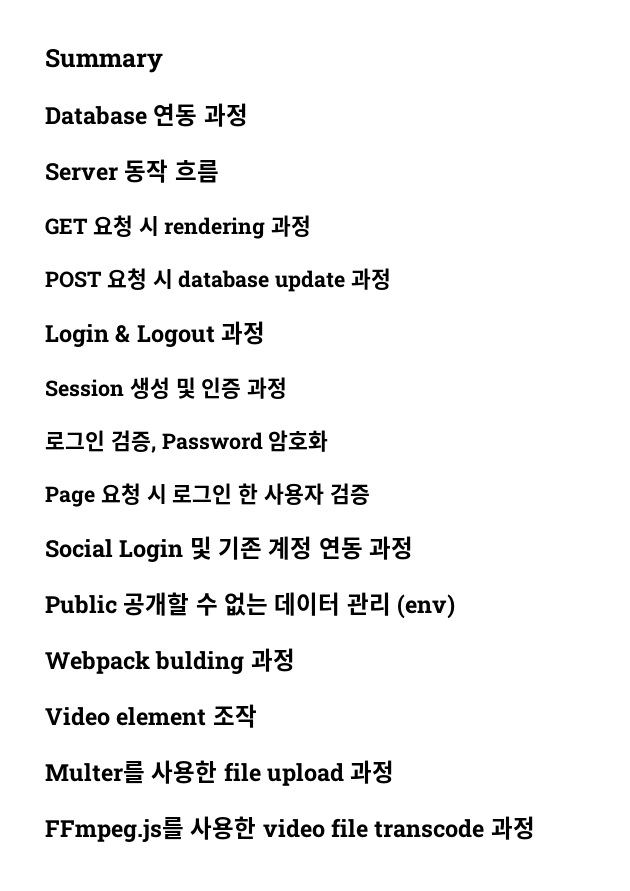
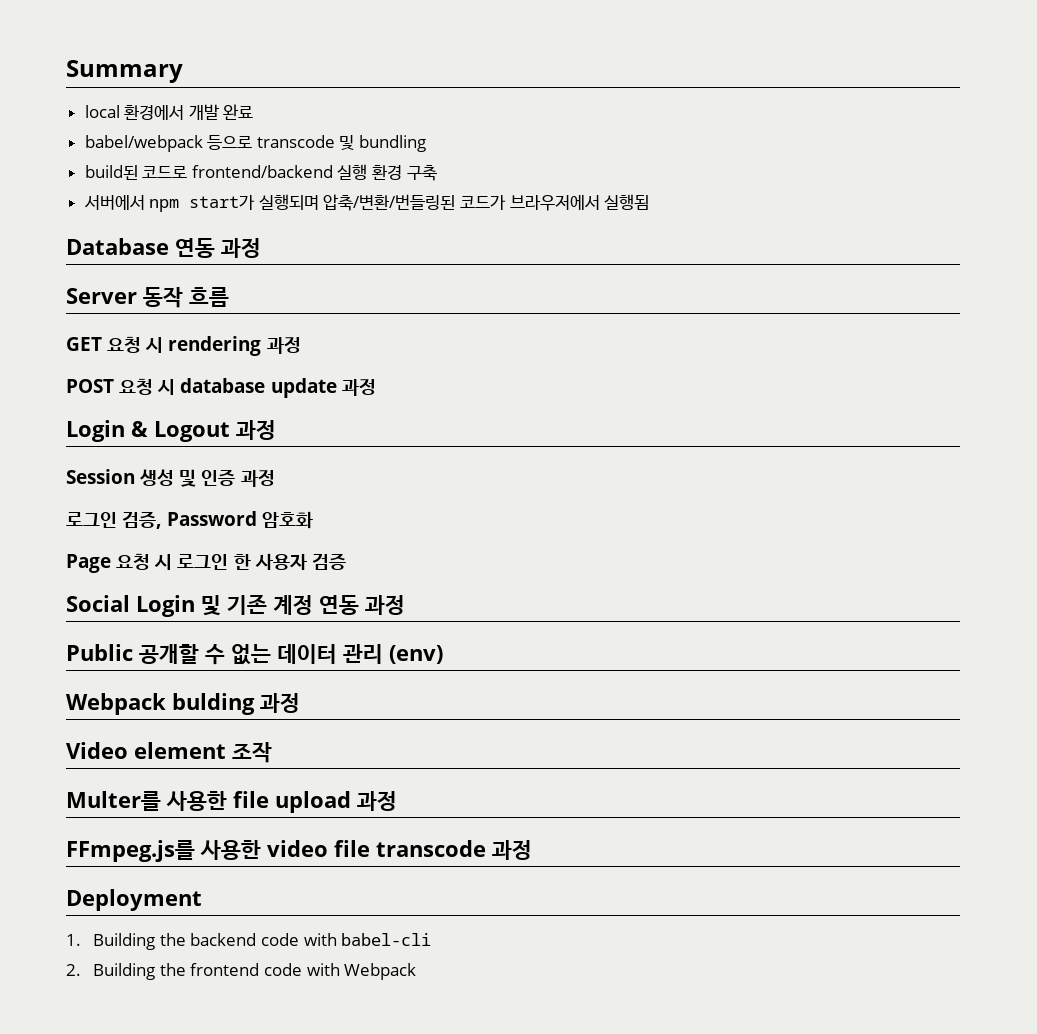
(163, 60) none -> [84,104,254,120] [84,135,427,152] [84,164,437,181] [83,194,650,212] // local 환경에서 개발 완료 // babel/webpack 등으로 transcode 및 bundling // build된 코드로 frontend/backend 실행 환경 구축 // 서버에서 npm start가 실행되며 압축/변환/번들링된 코드가 브라우저에서 실행됨
(535, 828) none -> [66,889,202,911] [66,933,432,950] [66,963,417,980] // Deployment // 1. Building the backend code with babel-cli // 2. Building the frontend code with Webpack

